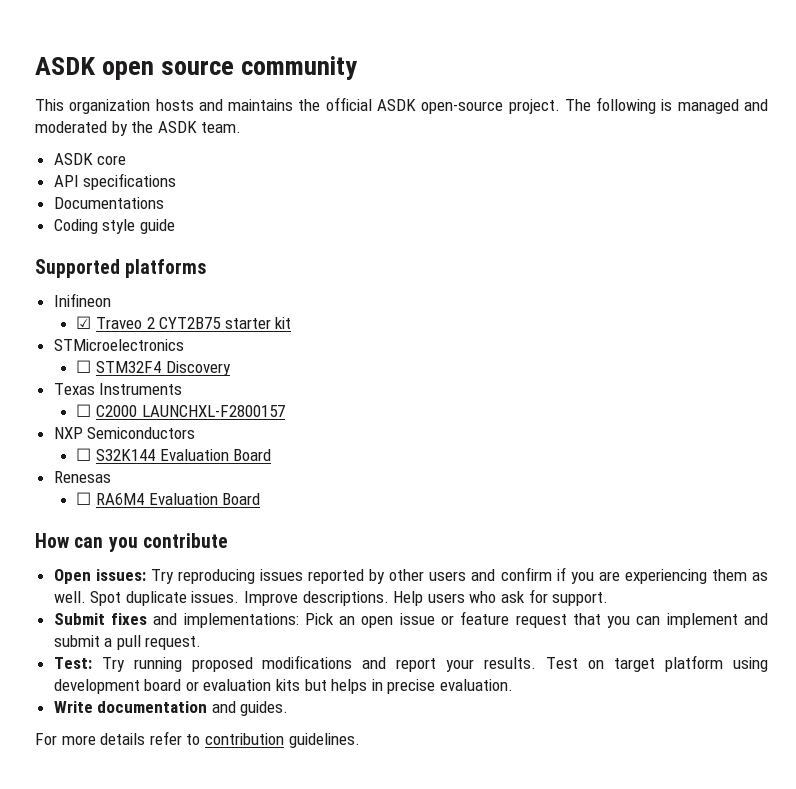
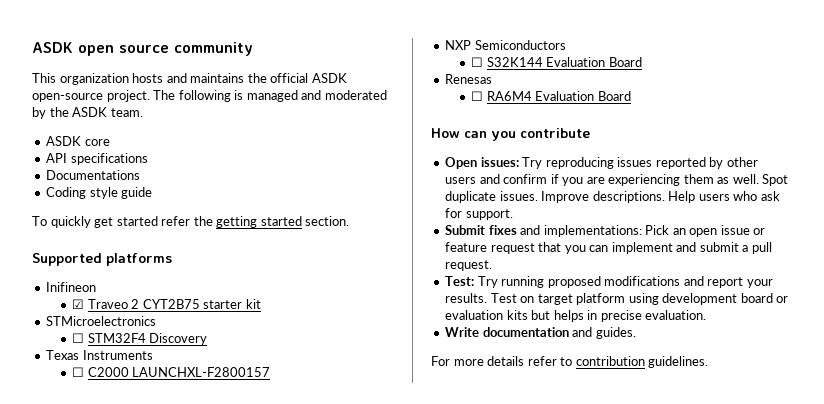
(175, 226) none -> [32,216,350,228] // To quickly get started refer the getting started section.

